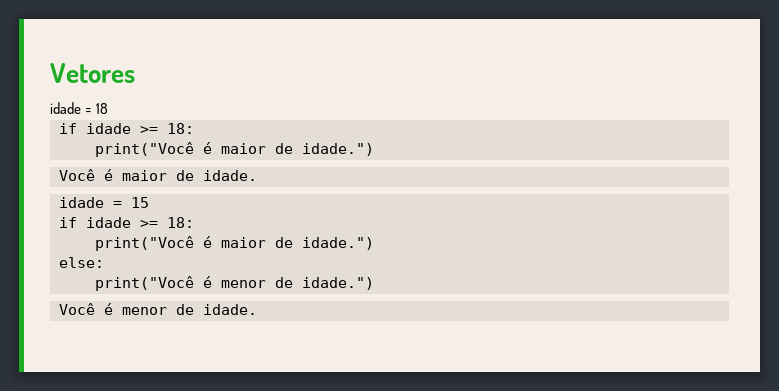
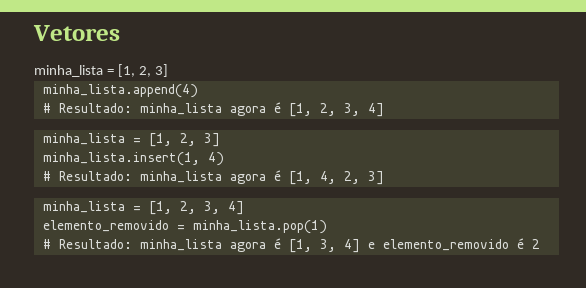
[50,102,109,114] [59,123,194,134] [95,142,374,157] [59,169,257,181] [59,197,149,208] [59,217,194,228] [95,236,374,251] [59,257,104,268] [95,276,374,291] [59,303,257,315] idade = 18 // if idade >= 18: // print("Você é maior de idade.") // Você é maior de idade. // idade = 15 // if idade >= 18: // print("Você é maior de idade.") // else: // print("Você é menor de idade.") // Você é menor de idade. -> [34,64,168,77] [42,84,198,98] [42,102,384,117] [42,133,220,147] [42,152,224,166] [42,170,384,185] [42,201,244,215] [42,220,327,234] [42,238,540,253] minha_lista = [1, 2, 3] // minha_lista.append(4) // # Resultado: minha_lista agora é [1, 2, 3, 4] // minha_lista = [1, 2, 3] // minha_lista.insert(1, 4) // # Resultado: minha_lista agora é [1, 4, 2, 3] // minha_lista = [1, 2, 3, 4] // elemento_removido = minha_lista.pop(1) // # Resultado: minha_lista agora é [1, 3, 4] e elemento_removido é 2

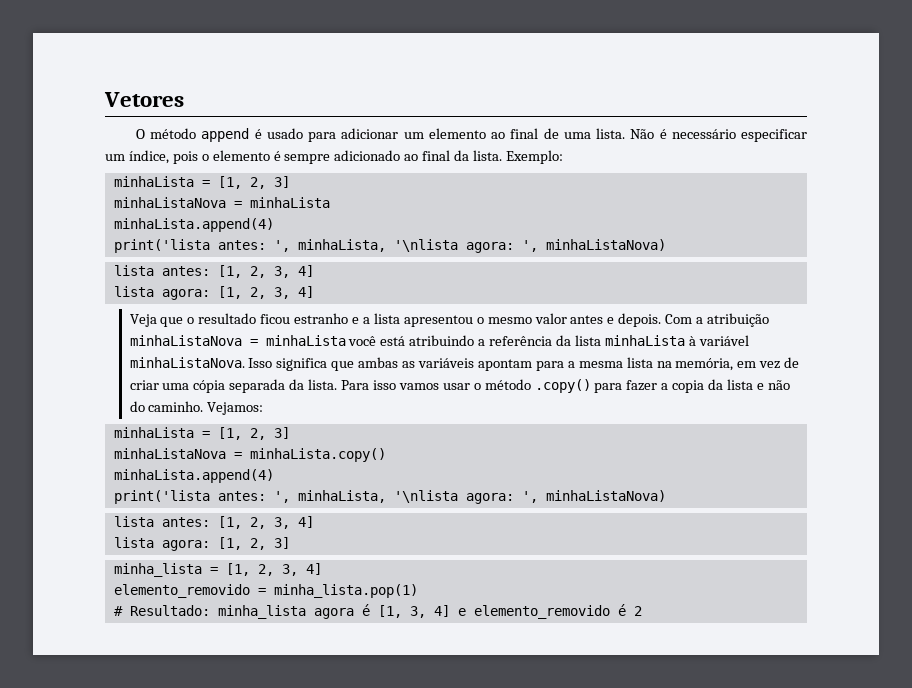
[34,64,168,77] [42,84,198,98] [42,102,384,117] [42,133,220,147] [42,152,224,166] [42,170,336,185] minha_lista = [1, 2, 3] // minha_lista.append(4) // # Resultado: minha_lista agora é [1, 2, 3, 4] // minha_lista = [1, 2, 3] // minha_lista.insert(1, 4) // # Resultado: minha_lista agora é [1, 4, -> [135,128,808,142] [105,150,563,164] [113,176,290,189] [113,197,330,208] [113,218,274,232] [113,239,666,253] [113,265,314,278] [113,286,314,300] [129,313,770,327] [129,335,749,346] [129,357,800,371] [129,379,790,393] [129,401,264,415] [113,427,290,440] [113,448,386,462] [113,469,274,483] [113,490,666,504] [113,516,314,529] [113,537,242,551] O método append é usado para adicionar um elemento ao final de uma lista. Não é necessário especificar um índice, pois o elemento é sempre adicionado ao final da lista. Exemplo: // minhaLista = [1, 2, 3] // minhaListaNova = minhaLista // minhaLista.append(4) // print('lista antes: ', minhaLista, '\nlista agora: ', minhaListaNova) // lista antes: [1, 2, 3, 4] // lista agora: [1, 2, 3, 4] // Veja que o resultado ficou estranho e a lista apresentou o mesmo valor antes e depois. Com a atribuição minhaListaNova = minhaLista você está atribuindo a referência da lista minhaLista à variável minhaListaNova. Isso significa que ambas as variáveis apontam para a mesma lista na memória, em vez de criar uma cópia separada da lista. Para isso vamos usar o método .copy() para fazer a copia da lista e não do caminho. Vejamos: // minhaLista = [1, 2, 3] // minhaListaNova = minhaLista.copy() // minhaLista.append(4) // print('lista antes: ', minhaLista, '\nlista agora: ', minhaListaNova) // lista antes: [1, 2, 3, 4] // lista agora: [1,

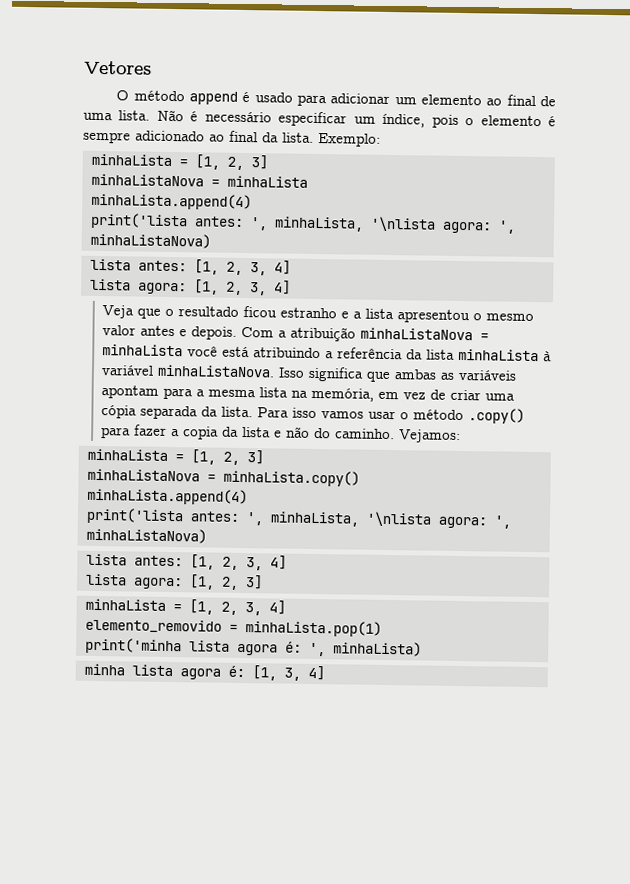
[113,563,202,577] minha_lista -> [85,598,166,611] minhaLista
[273,584,418,598] [113,604,642,619] minha_lista.pop(1) // # Resultado: minha_lista agora é [1, 3, 4] e elemento_removido é 2 -> [245,620,382,637] [85,637,422,657] [84,663,325,681] minhaLista.pop(1) // print('minha lista agora é: ', minhaLista) // minha lista agora é: [1, 3, 4]

